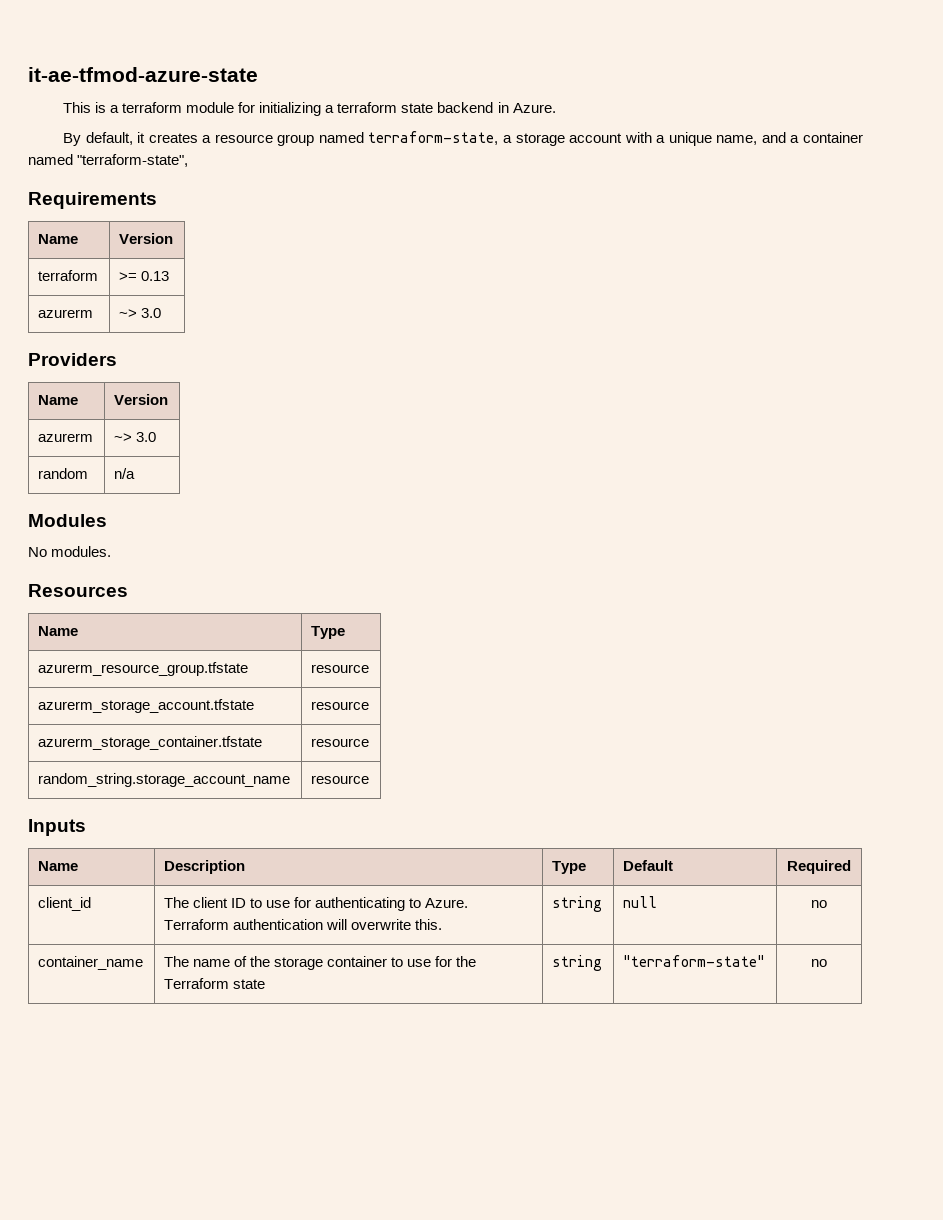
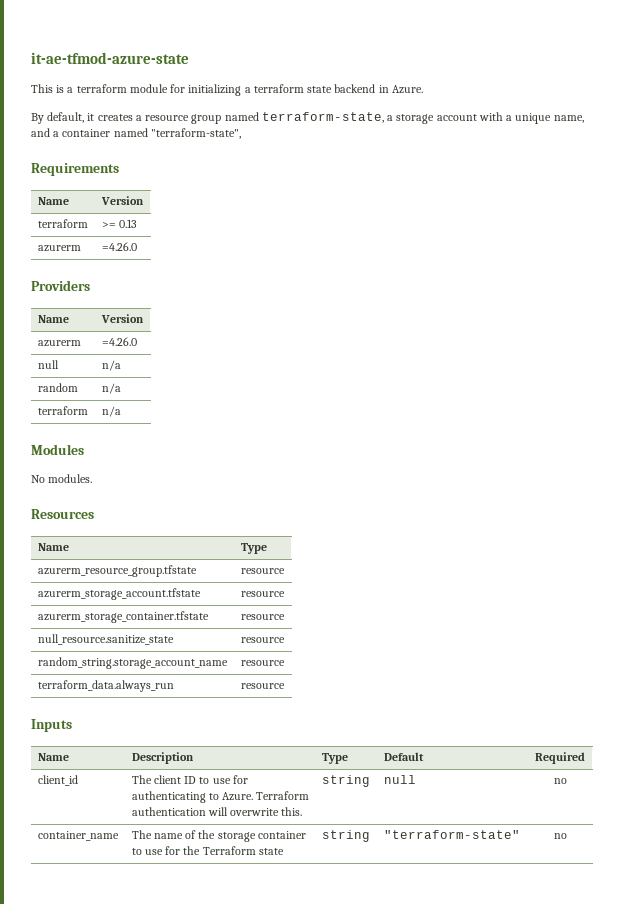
[119,308,162,318] ~> 3.0 -> [101,242,137,251] =4.26.0
[114,432,157,442] ~> 3.0 -> [101,337,137,346] [37,360,59,369] [101,360,121,371] =4.26.0 // null | n/a
(136, 473) none -> [37,406,88,415] [101,406,121,417] // terraform | n/a
(370, 742) none -> [37,634,174,645] [240,637,285,643] // null_resource.sanitize_state | resource
(370, 779) none -> [37,680,174,692] [240,683,285,689] // terraform_data.always_run | resource

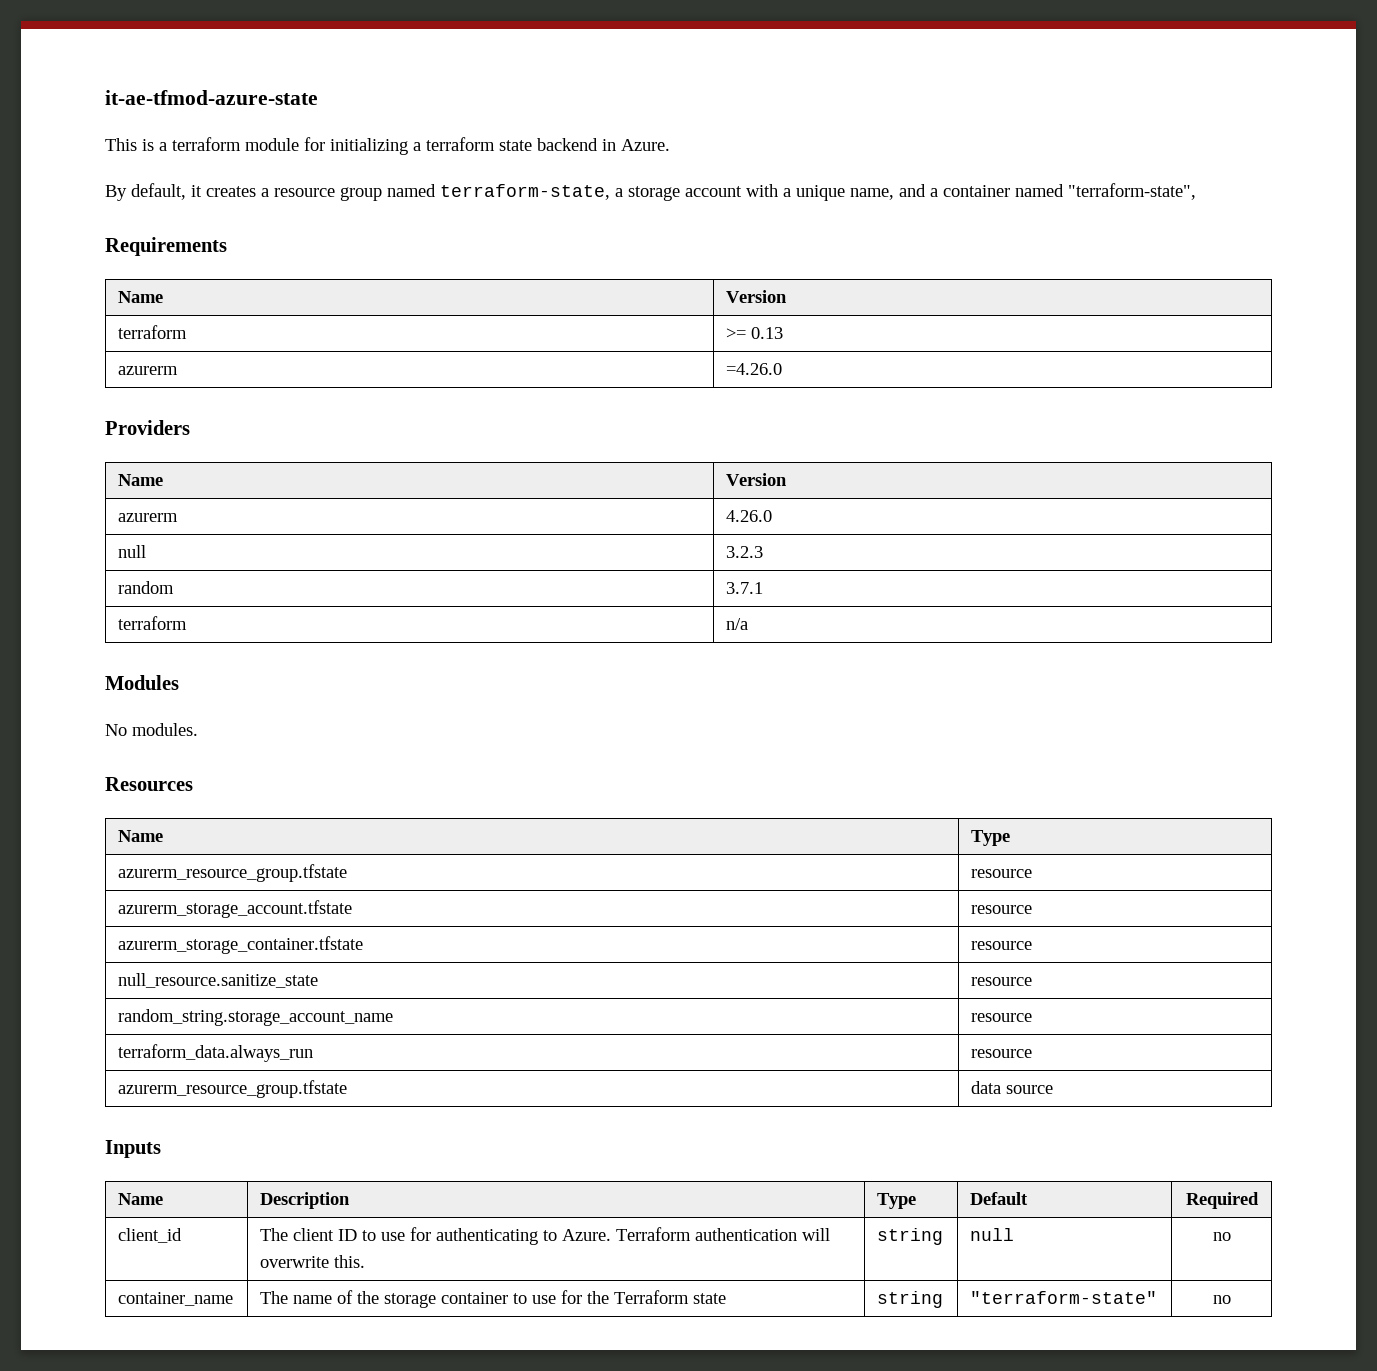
[101,337,137,346] [37,360,59,369] [101,360,121,371] =4.26.0 // null | n/a -> [726,510,773,522] [118,545,147,558] [726,546,764,558] 4.26.0 // null | 3.2.3
[101,383,121,394] n/a -> [726,582,764,594] 3.7.1
(285, 686) none -> [118,1080,348,1098] [971,1081,1054,1094] // azurerm_resource_group.tfstate | data source

